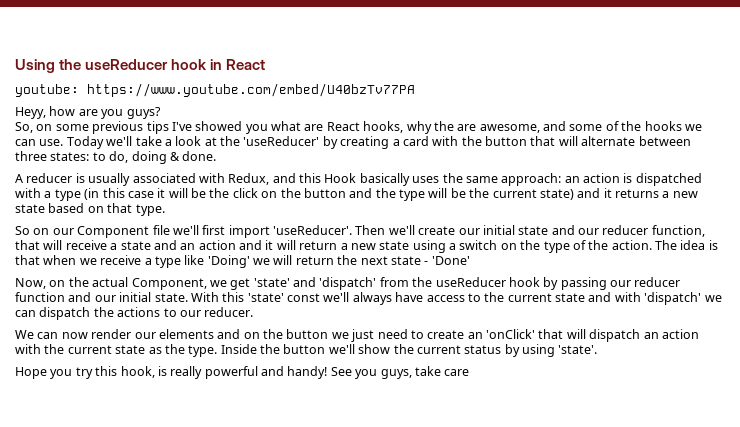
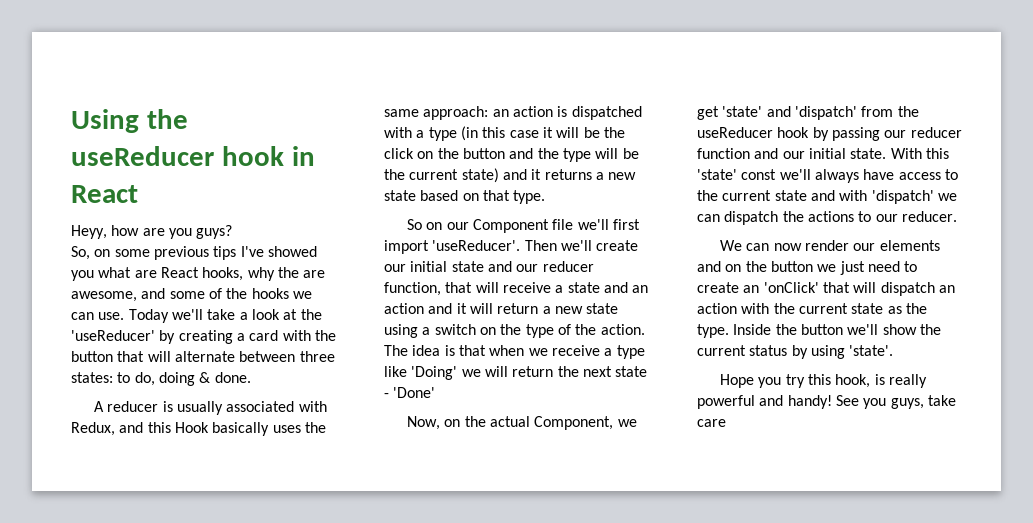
[15,83,415,97] // youtube: https://www.youtube.com/embed/U40bzTv77PA -> (138, 194) none

